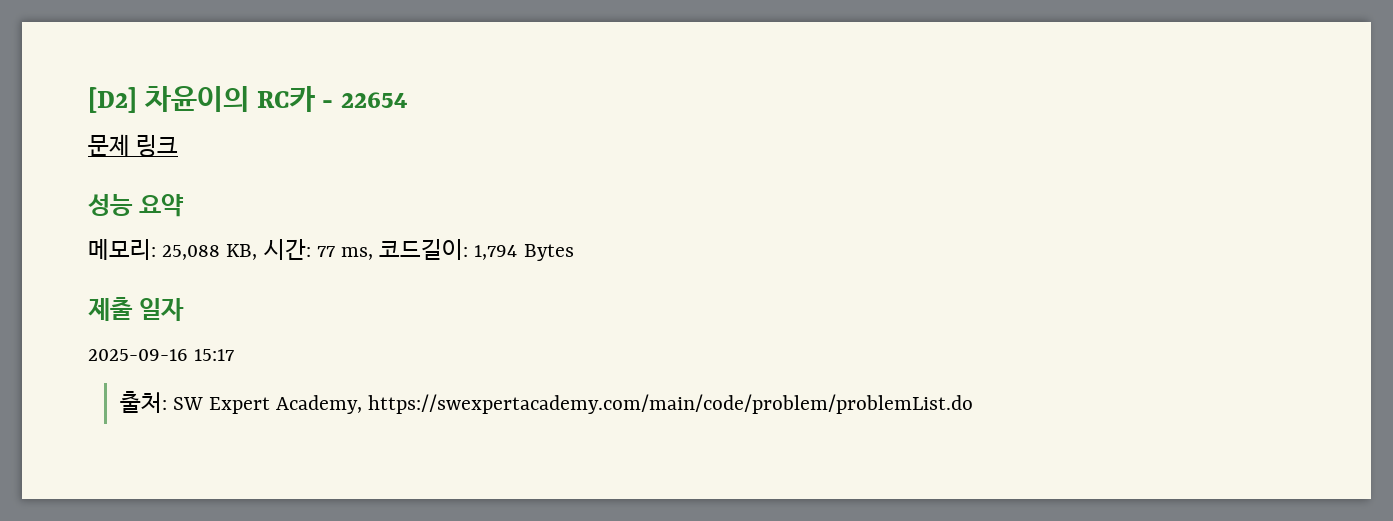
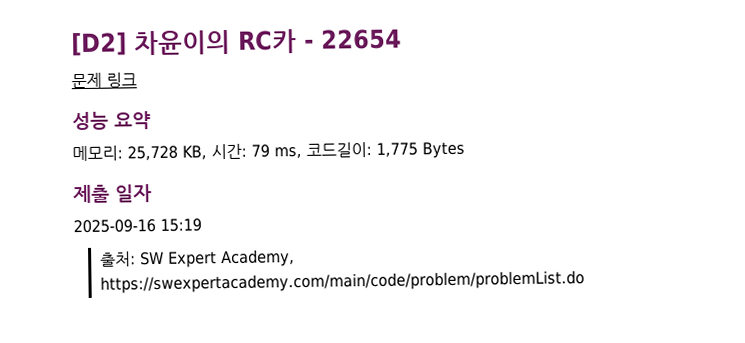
[162,245,221,260] 25,088 -> [127,145,178,161] 25,728
[316,246,335,257] 77 -> [251,144,270,158] 79
[474,245,518,260] 1,794 -> [376,142,418,157] 1,775
[194,349,235,361] 15:17 -> [160,218,202,232] 15:19

